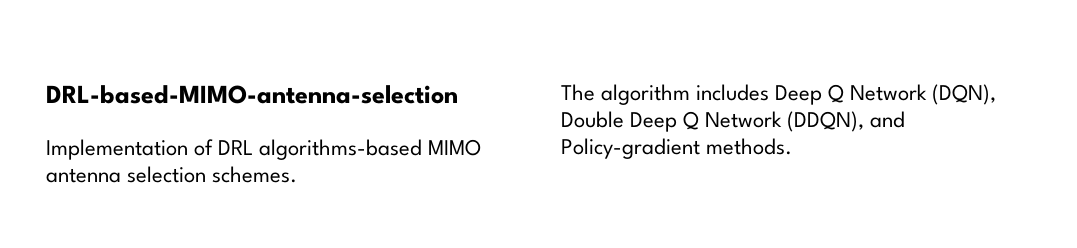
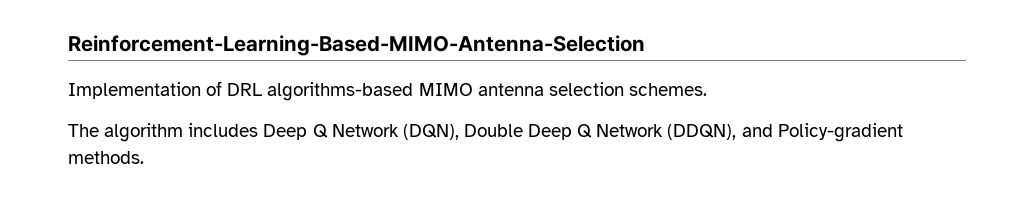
[46,85,458,104] DRL-based-MIMO-antenna-selection -> [68,35,645,56] Reinforcement-Learning-Based-MIMO-Antenna-Selection

